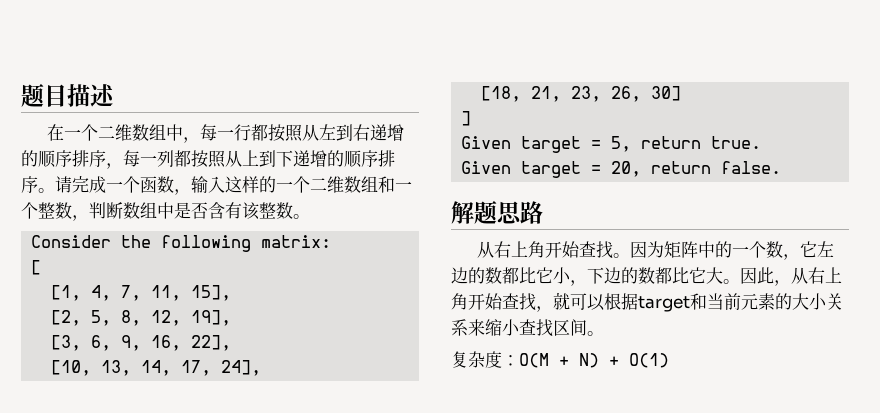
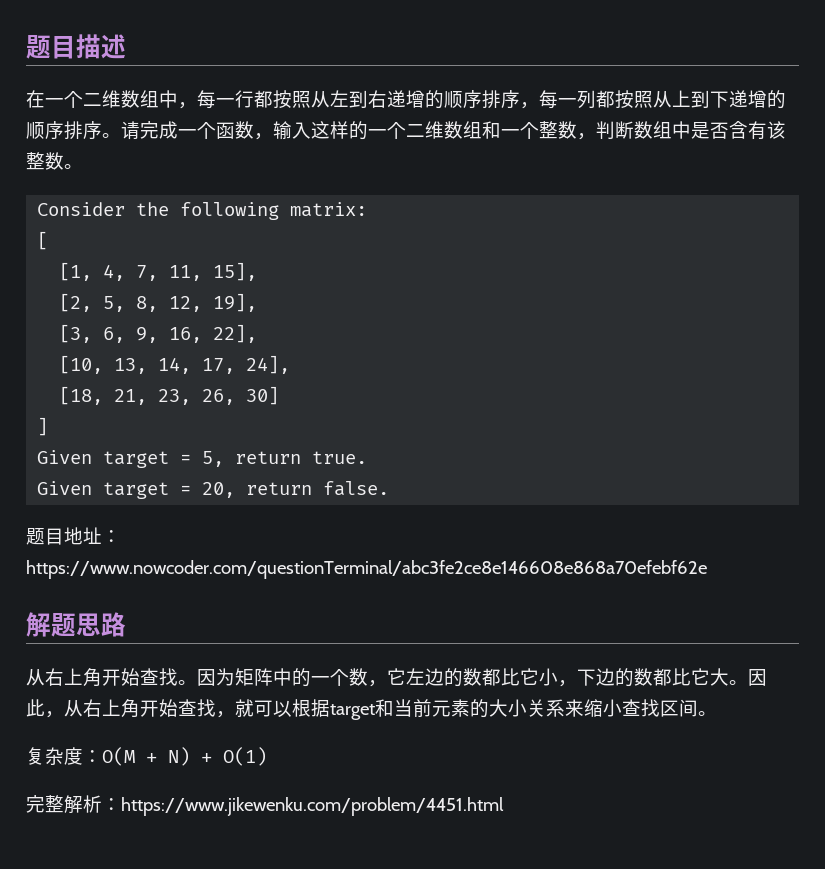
(782, 167) none -> [26,527,121,545] [26,560,707,579] // 题目地址：https://www.nowcoder.com/questionTerminal/abc3fe2ce8e146608e868a70efebf62e
(669, 360) none -> [26,795,504,816] // 完整解析：https://www.jikewenku.com/problem/4451.html

